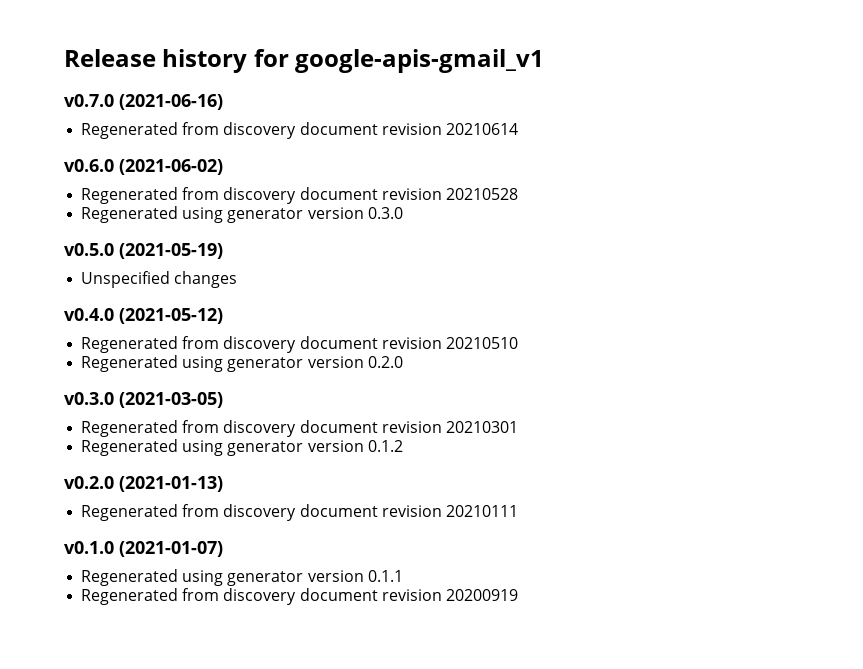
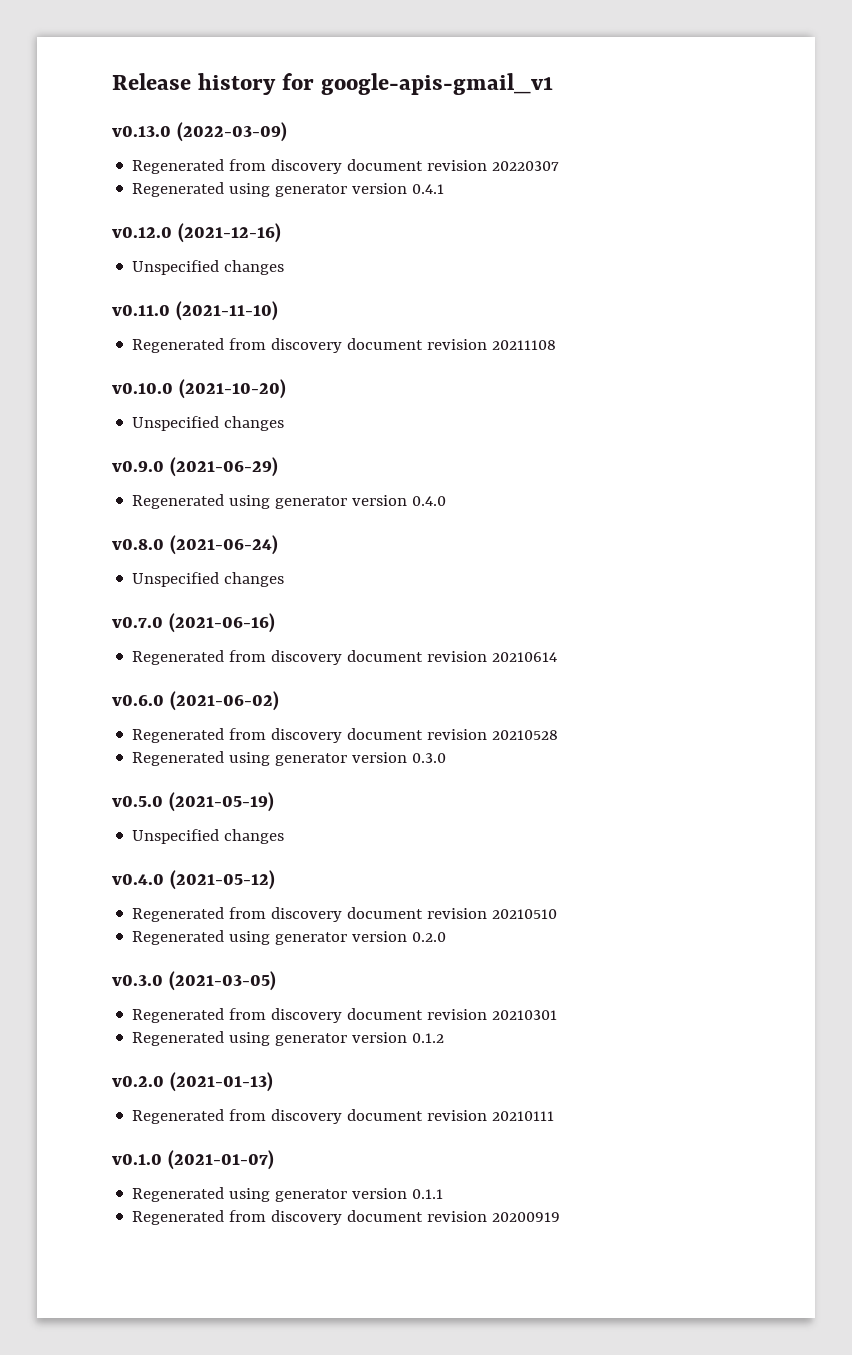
(545, 61) none -> [112,122,287,142] [132,159,560,174] [132,182,445,197] [112,223,281,243] [132,260,285,275] [112,301,278,321] [132,338,557,353] [112,379,286,399] [132,416,285,431] [112,457,278,477] [132,494,447,509] [112,535,278,555] [132,572,285,587] // v0.13.0 (2022-03-09) // Regenerated from discovery document revision 20220307 // Regenerated using generator version 0.4.1 // v0.12.0 (2021-12-16) // Unspecified changes // v0.11.0 (2021-11-10) // Regenerated from discovery document revision 20211108 // v0.10.0 (2021-10-20) // Unspecified changes // v0.9.0 (2021-06-29) // Regenerated using generator version 0.4.0 // v0.8.0 (2021-06-24) // Unspecified changes

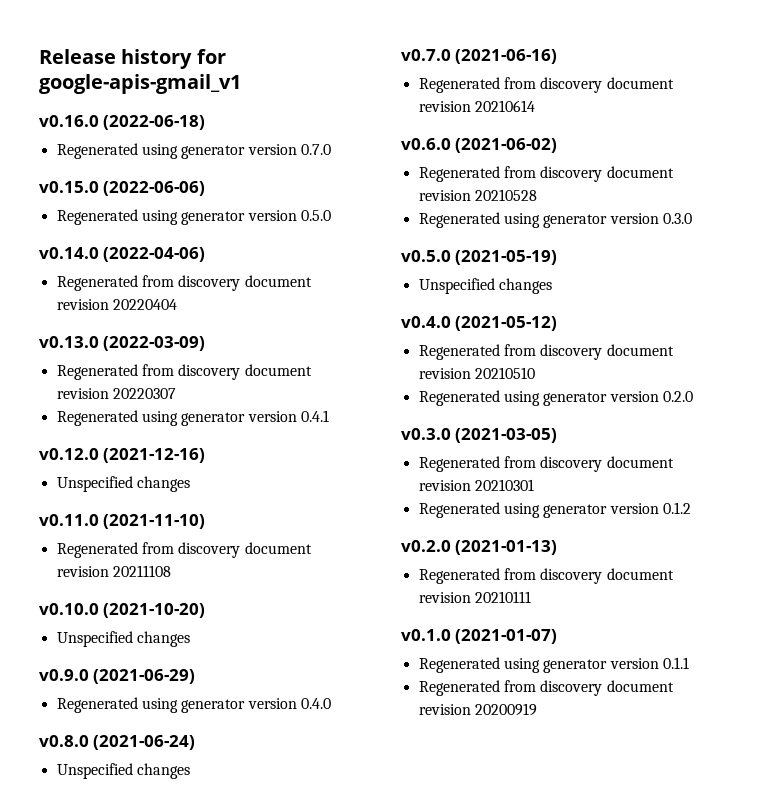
(554, 84) none -> [39,115,206,130] [56,143,331,159] [39,181,206,196] [56,209,331,225] [39,247,206,262] [56,275,312,291] [56,299,177,310] // v0.16.0 (2022-06-18) // Regenerated using generator version 0.7.0 // v0.15.0 (2022-06-06) // Regenerated using generator version 0.5.0 // v0.14.0 (2022-04-06) // Regenerated from discovery document revision 20220404

